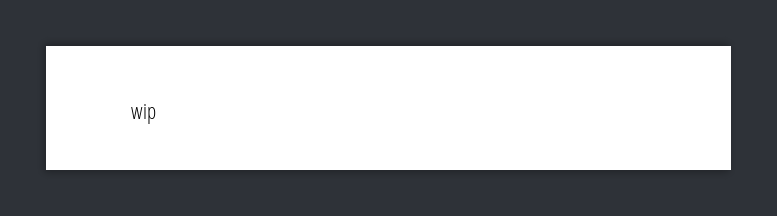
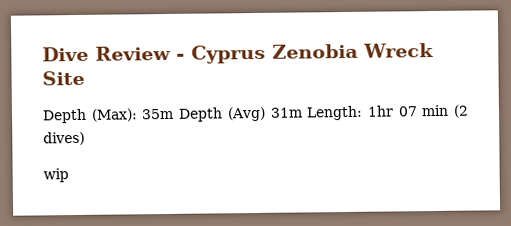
(131, 114) none -> [42,43,434,64] [42,70,85,86] [42,104,469,124] [43,131,85,146] Dive Review - Cyprus Zenobia Wreck Site // Depth (Max): 35m Depth (Avg) 31m Length: 1hr 07 min (2 dives) //

